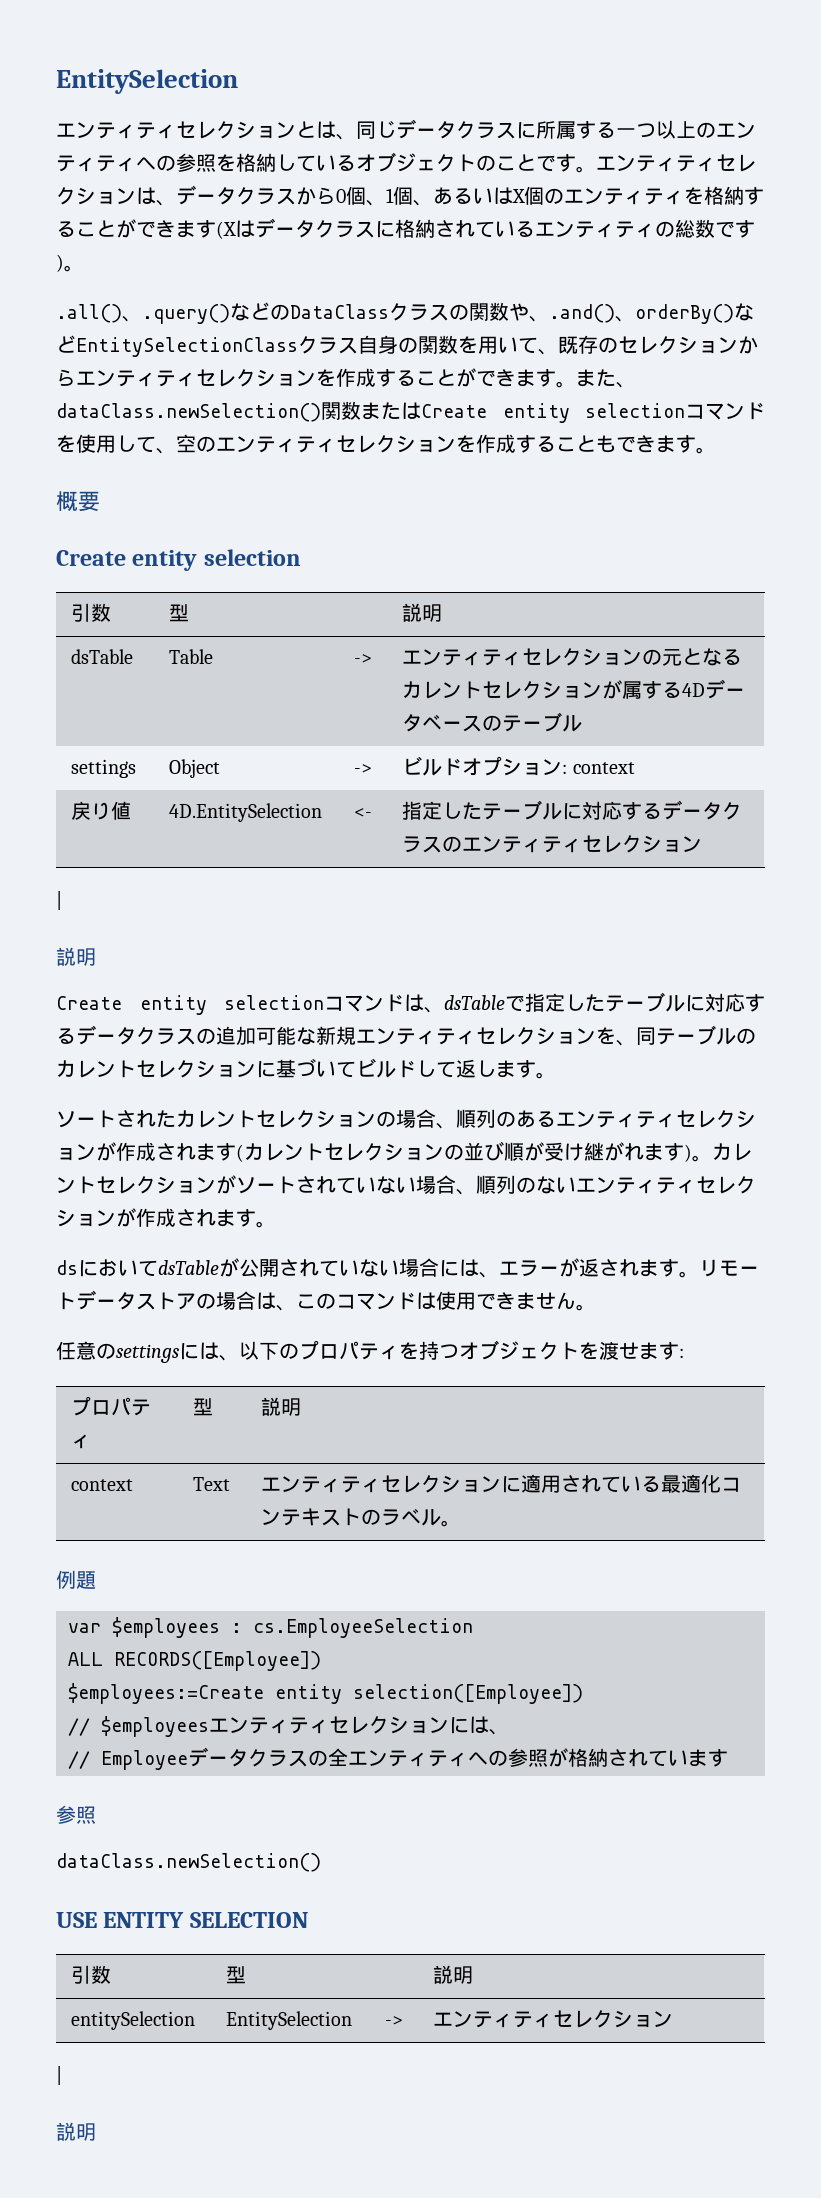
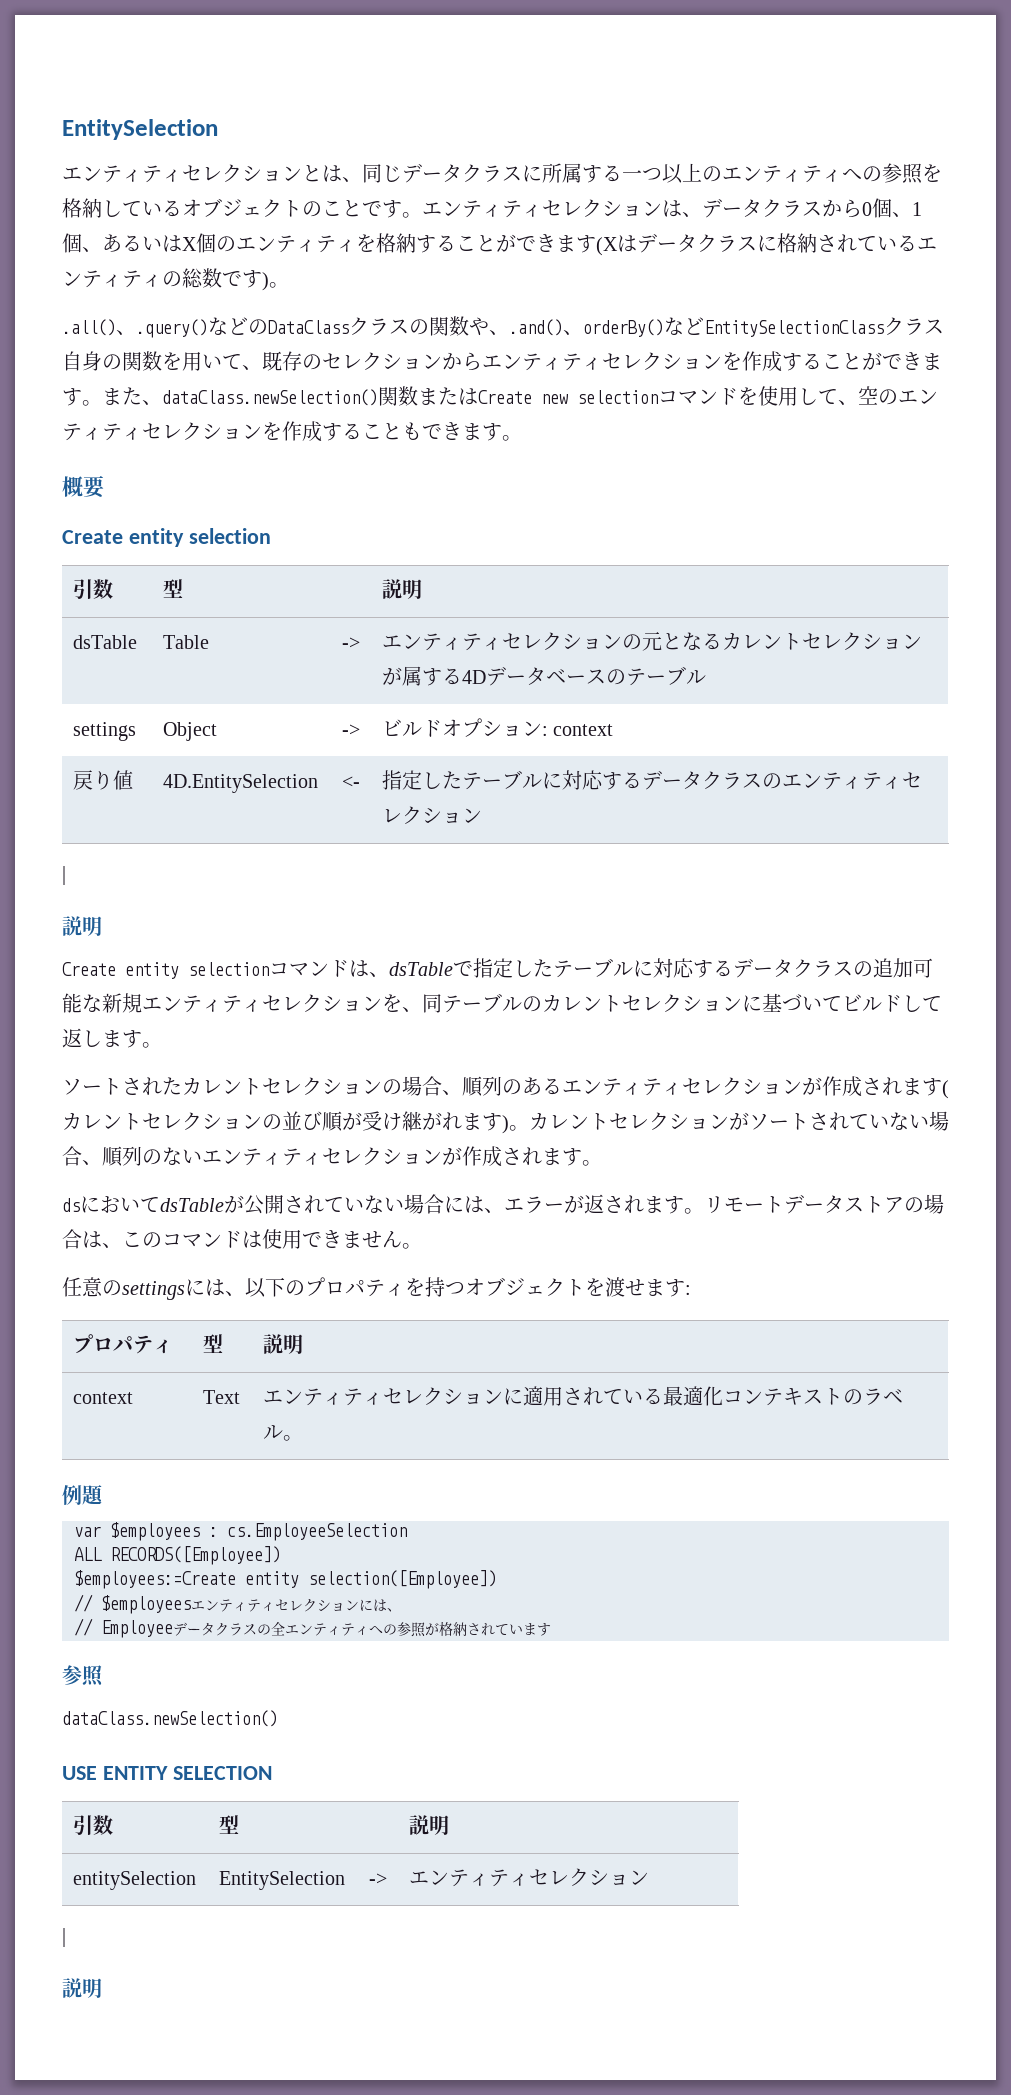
[502,403,570,423] entity -> [541,394,568,404] new

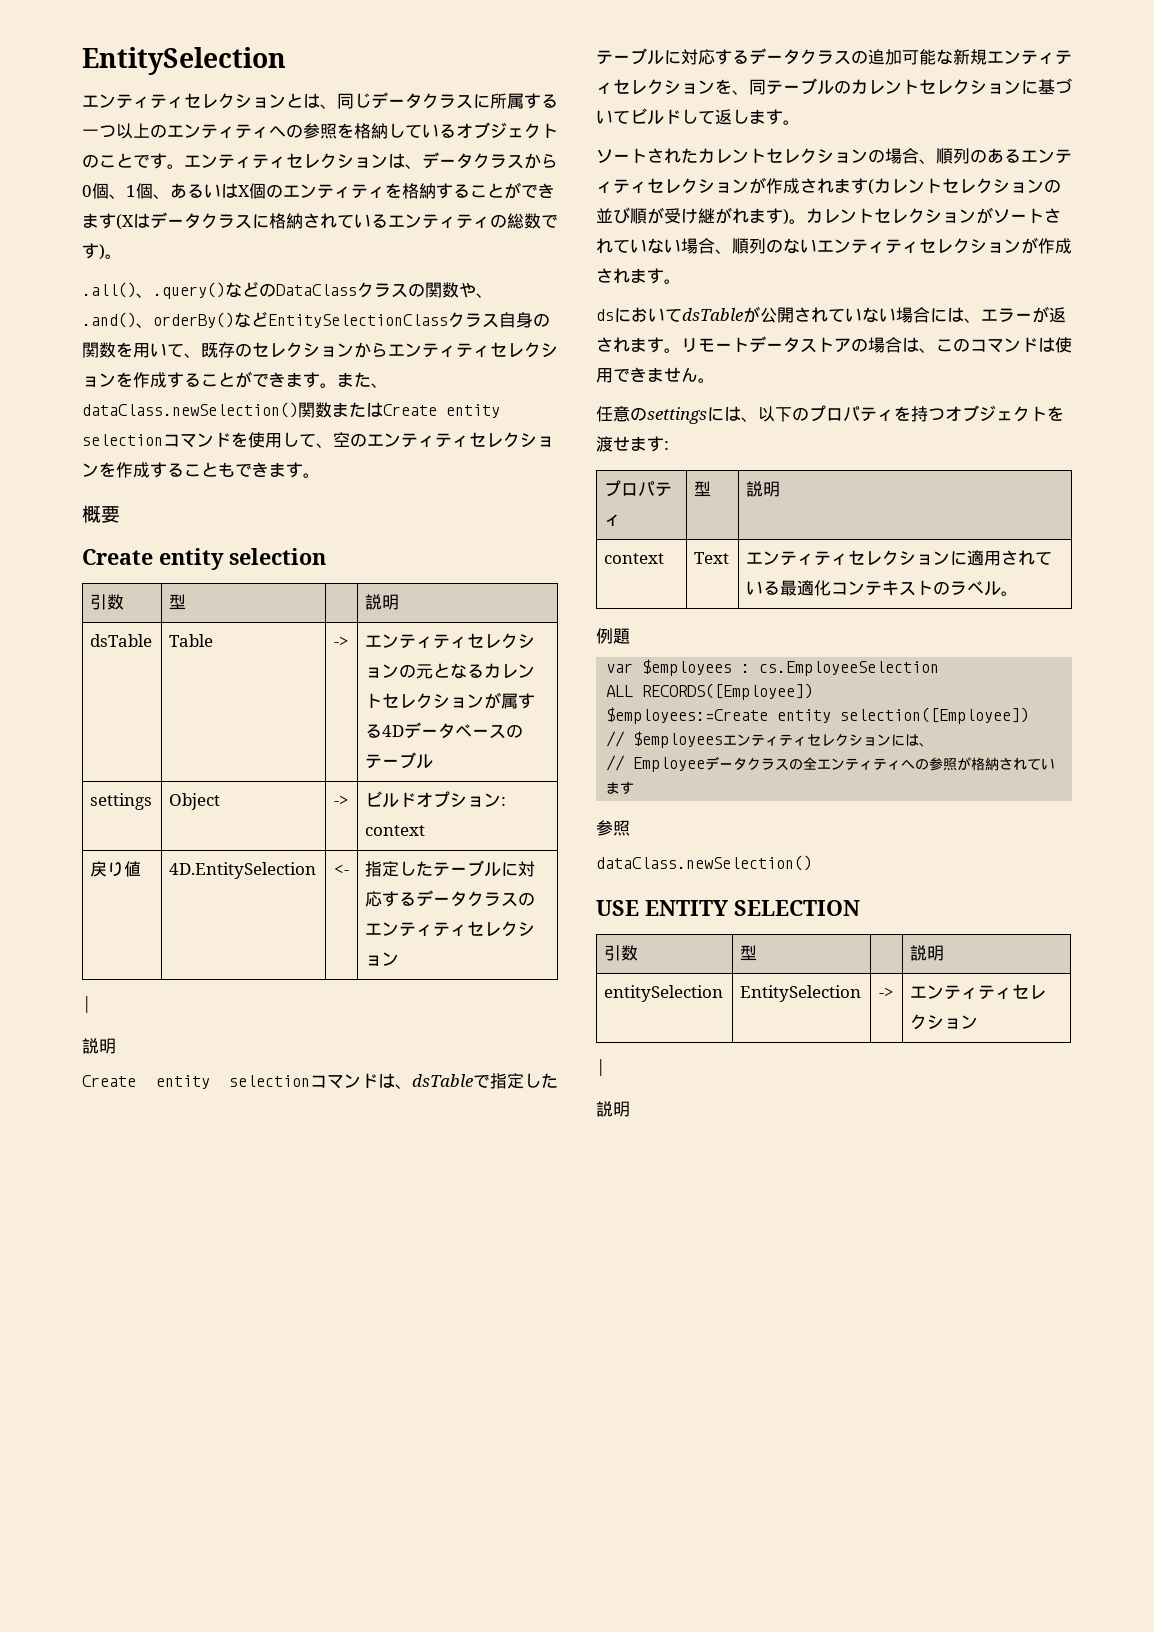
[541,394,568,404] new -> [446,404,500,418] entity

